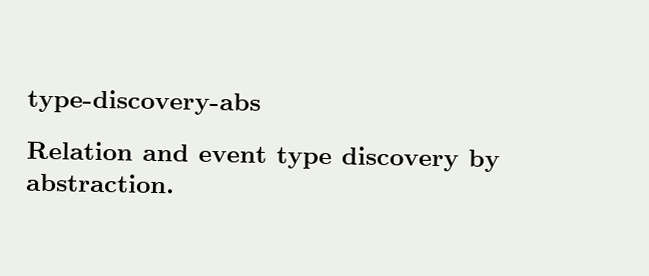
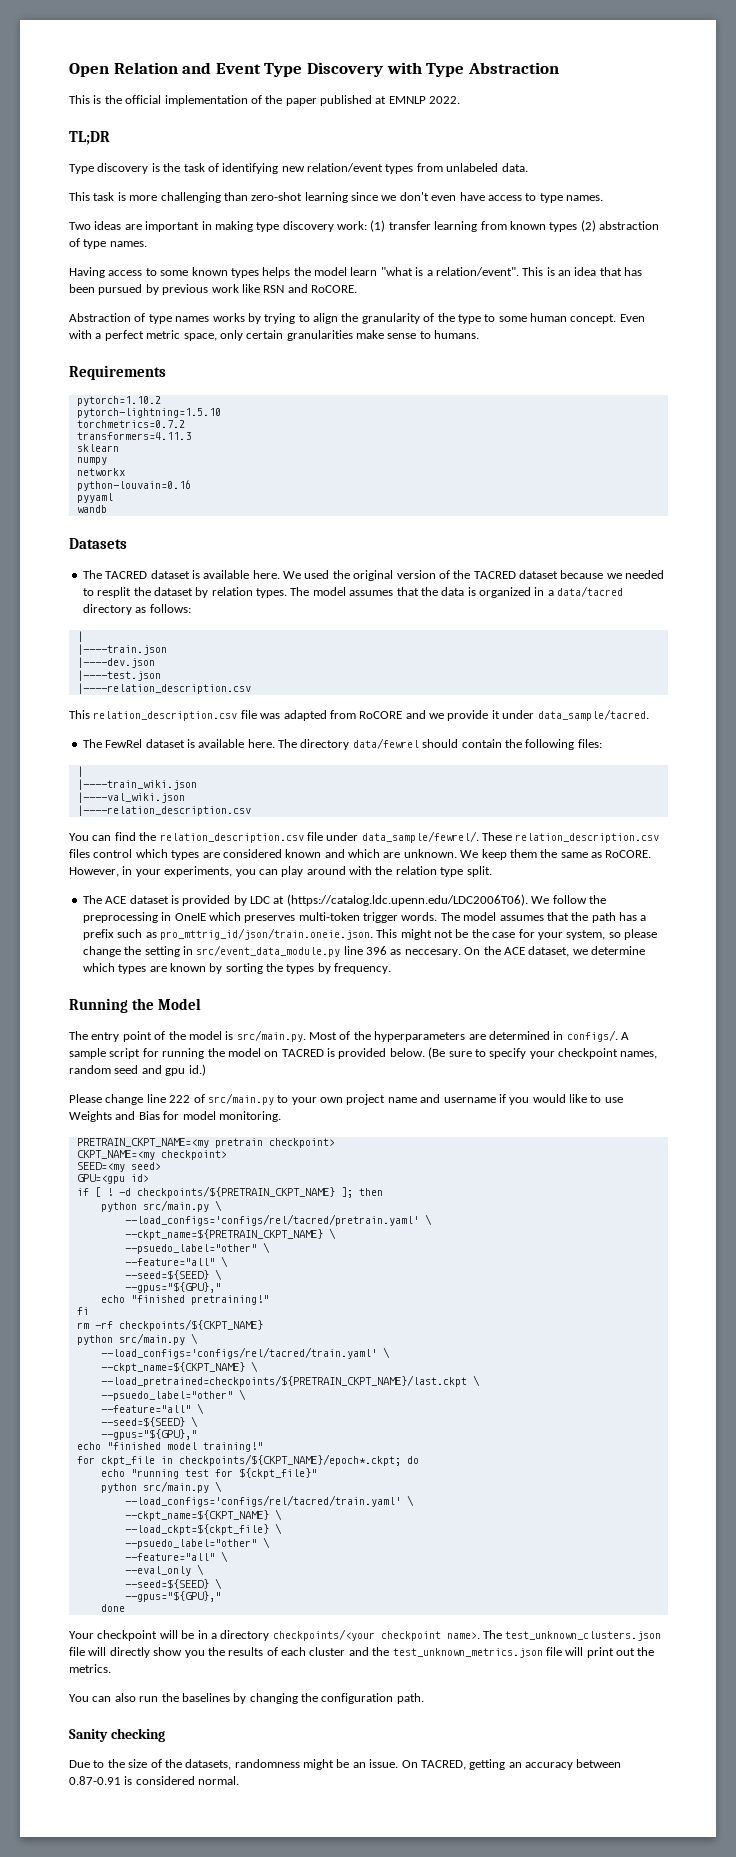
[27,88,261,116] type-discovery-abs // -> [69,63,109,77] Open
[198,145,500,173] [26,172,175,194] event type discovery by abstraction. -> [215,62,559,77] [69,95,461,106] [69,131,110,145] [69,163,528,174] [69,192,603,203] [69,220,659,232] [69,238,147,249] [69,267,643,278] [69,284,357,295] [69,313,645,324] [69,330,480,341] [69,365,166,380] [76,396,161,406] [76,408,221,418] [76,420,185,428] [76,432,191,440] [76,444,119,452] [76,457,107,465] [76,468,125,476] [76,480,191,491] [76,493,113,503] [76,505,107,513] [69,538,127,549] [82,570,665,581] [82,586,624,598] [82,604,191,615] [76,631,83,642] [76,644,167,655] [76,657,155,668] [76,670,161,681] [76,683,251,694] [69,709,649,721] [82,738,602,750] [76,766,83,777] [76,779,197,790] [76,792,185,803] [76,805,251,816] [69,831,660,843] [69,849,652,860] [69,866,492,877] [82,894,606,906] [82,912,647,923] [82,928,657,940] [82,945,645,957] [82,963,392,974] [69,998,202,1013] [69,1030,629,1042] [69,1047,658,1059] [69,1064,206,1076] [69,1093,623,1105] [69,1111,281,1122] [76,1138,335,1148] [76,1150,227,1160] [76,1162,161,1172] [76,1174,149,1184] [76,1186,383,1198] [100,1200,222,1212] [124,1214,432,1226] [124,1228,336,1240] [124,1242,270,1254] [124,1256,228,1267] [124,1269,222,1280] [124,1282,221,1293] [100,1295,269,1305] [76,1307,89,1315] [76,1319,263,1331] [76,1333,198,1345] [100,1347,390,1359] [100,1361,258,1373] [100,1375,480,1387] [100,1389,246,1401] [100,1403,204,1414] [100,1416,198,1427] [100,1429,197,1440] [76,1442,263,1452] [76,1454,419,1466] [100,1468,317,1479] [100,1481,222,1493] [124,1495,414,1507] [124,1509,282,1521] [124,1523,282,1535] [124,1537,270,1549] [124,1551,228,1562] [124,1564,204,1576] [124,1578,222,1589] [124,1591,221,1602] [100,1604,125,1612] [69,1629,662,1641] [69,1647,655,1658] [69,1664,111,1673] [69,1693,424,1704] [69,1728,165,1742] [69,1759,622,1770] [69,1776,240,1785] Event Type Discovery with Type Abstraction // This is the official implementation of the paper published at EMNLP 2022. // TL;DR // Type discovery is the task of identifying new relation/event types from unlabeled data. // This task is more challenging than zero-shot learning since we don't even have access to type names. // Two ideas are important in making type discovery work: (1) transfer learning from known types (2) abstraction of type names. // Having access to some known types helps the model learn "what is a relation/event". This is an idea that has been pursued by previous work like RSN and RoCORE. // Abstraction of type names works by trying to align the granularity of the type to some human concept. Even with a perfect metric space, only certain granularities make sense to humans. // Requirements // pytorch=1.10.2 // pytorch-lightning=1.5.10 // torchmetrics=0.7.2 // transformers=4.11.3 // sklearn // numpy // networkx // python-louvain=0.16 // pyyaml // wandb // Datasets // The TACRED dataset is available here. We used the original version of the TACRED dataset because we needed to resplit the dataset by relation types. The model assumes that the data is organized in a data/tacred directory as follows: // | // |----train.json // |----dev.json // |----test.json // |----relation_description.csv // This relation_description.csv file was adapted from RoCORE and we provide it under data_sample/tacred. // The FewRel dataset is available here. The directory data/fewrel should contain the following files: // | // |----train_wiki.json // |----val_wiki.json // |----relation_description.csv // You can find the relation_description.csv file under data_sample/fewrel/. These relation_description.csv files control which types are considered known and which are unknown. We keep them the same as RoCORE. However, in your experiments, you can play around with the relation type split. // The ACE dataset is provided by LDC at (https://catalog.ldc.upenn.edu/LDC2006T06). We follow the preprocessing in OneIE which preserves multi-token trigger words. The model assumes that the path has a prefix such as pro_mttrig_id/json/train.oneie.json. This might not be the case for your system, so please change the setting in src/event_data_module.py line 396 as neccesary. On the ACE dataset, we determine which types are known by sorting the types by frequency. // Running the Model // The entry point of the model is src/main.py. Most of the hyperparameters are determined in configs/. A sample script for running the model on TACRED is provided below. (Be sure to specify your checkpoint names, random seed and gpu id.) // Please change line 222 of src/main.py to your own project name and username if you would like to use Weights and Bias for model monitoring. // PRETRAIN_CKPT_NAME=<my pretrain checkpoint> // CKPT_NAME=<my checkpoint> // SEED=<my seed> // GPU=<gpu id> // if [ ! -d checkpoints/${PRETRAIN_CKPT_NAME} ]; then // python src/main.py \ // --load_configs='configs/rel/tacred/pretrain.yaml' \ // --ckpt_name=${PRETRAIN_CKPT_NAME} \ // --psuedo_label="other" \ // --feature="all" \ // --seed=${SEED} \ // --gpus="${GPU}," // echo "finished pretraining!" // fi // rm -rf checkpoints/${CKPT_NAME} // python src/main.py \ // --load_configs='configs/rel/tacred/train.yaml' \ // --ckpt_name=${CKPT_NAME} \ // --load_pretrained=checkpoints/${PRETRAIN_CKPT_NAME}/last.ckpt \ // --psuedo_label="other" \ // --feature="all" \ // --seed=${SEED} \ // --gpus="${GPU}," // echo "finished model training!" // for ckpt_file in checkpoints/${CKPT_NAME}/epoch*.ckpt; do // echo "running test for ${ckpt_file}" // python src/main.py \ // --load_configs='configs/rel/tacred/train.yaml' \ // --ckpt_name=${CKPT_NAME} \ // --load_ckpt=${ckpt_file} \ // --psuedo_label="other" \ // --feature="all" \ // --eval_only \ // --seed=${SEED} \ // --gpus="${GPU}," // done // Your checkpoint will be in a directory checkpoints/<your checkpoint name>. The test_unknown_clusters.json file will directly show you the results of each cluster and the test_unknown_metrics.json file will print out the metrics. // You can also run the baselines by changing the configuration path. // Sanity checking // Due to the size of the datasets, randomness might be an issue. On TACRED, getting an accuracy between 0.87-0.91 is considered normal.

